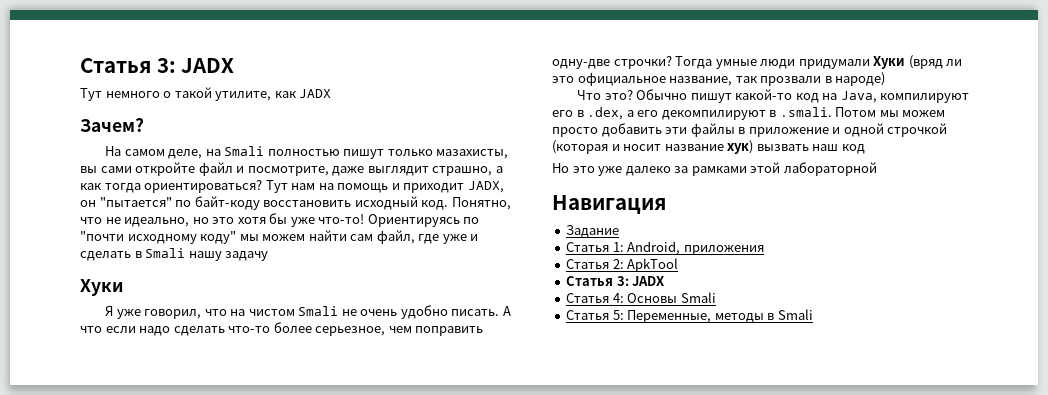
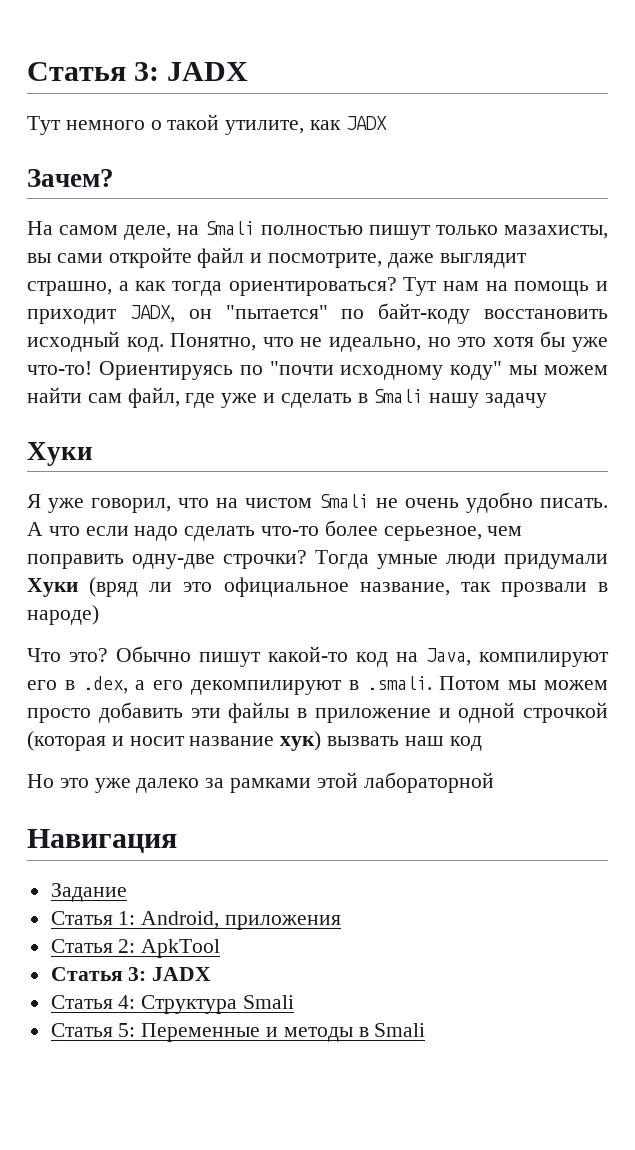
[627,293,678,303] Основы -> [141,995,238,1014] Структура
[627,310,712,323] Переменные, -> [141,1023,279,1042] Переменные и

